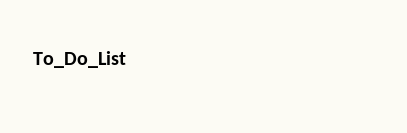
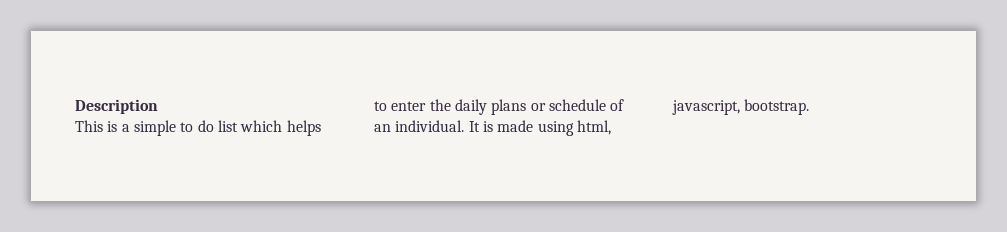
[33,51,126,68] To_Do_List -> [75,99,158,114] [75,120,321,136] [374,99,625,115] [374,120,611,136] [672,99,810,115] Description // This is a simple to do list which helps to enter the daily plans or schedule of an individual. It is made using html, javascript, bootstrap.

